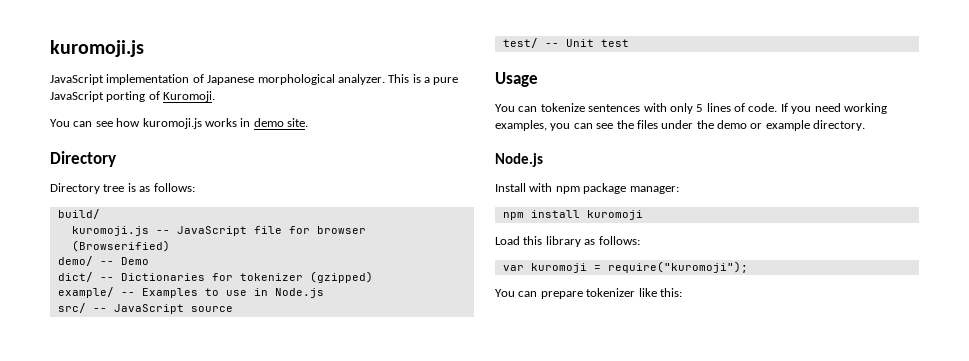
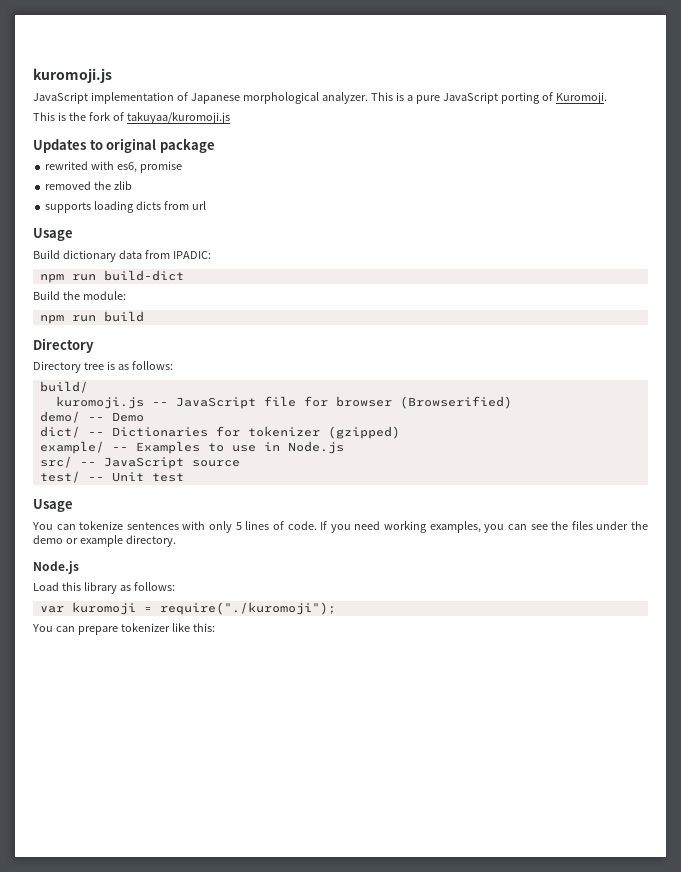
[50,118,308,129] You can see how kuromoji.js works in demo site. -> [33,112,230,124] [33,138,215,153] [45,161,183,173] [45,181,133,190] [45,201,206,213] [33,228,73,241] [33,250,211,262] [39,270,184,283] [33,291,126,300] [39,311,144,324] This is the fork of takuyaa/kuromoji.js // Updates to original package // rewrited with es6, promise // removed the zlib // supports loading dicts from url // Usage // Build dictionary data from IPADIC: // npm run build-dict // Build the module: // npm run build
[495,183,679,194] [502,210,643,220] // Install with npm package manager: // npm install kuromoji -> (79, 567) none
[607,261,748,273] require("kuromoji"); -> [159,602,336,615] require("./kuromoji");

